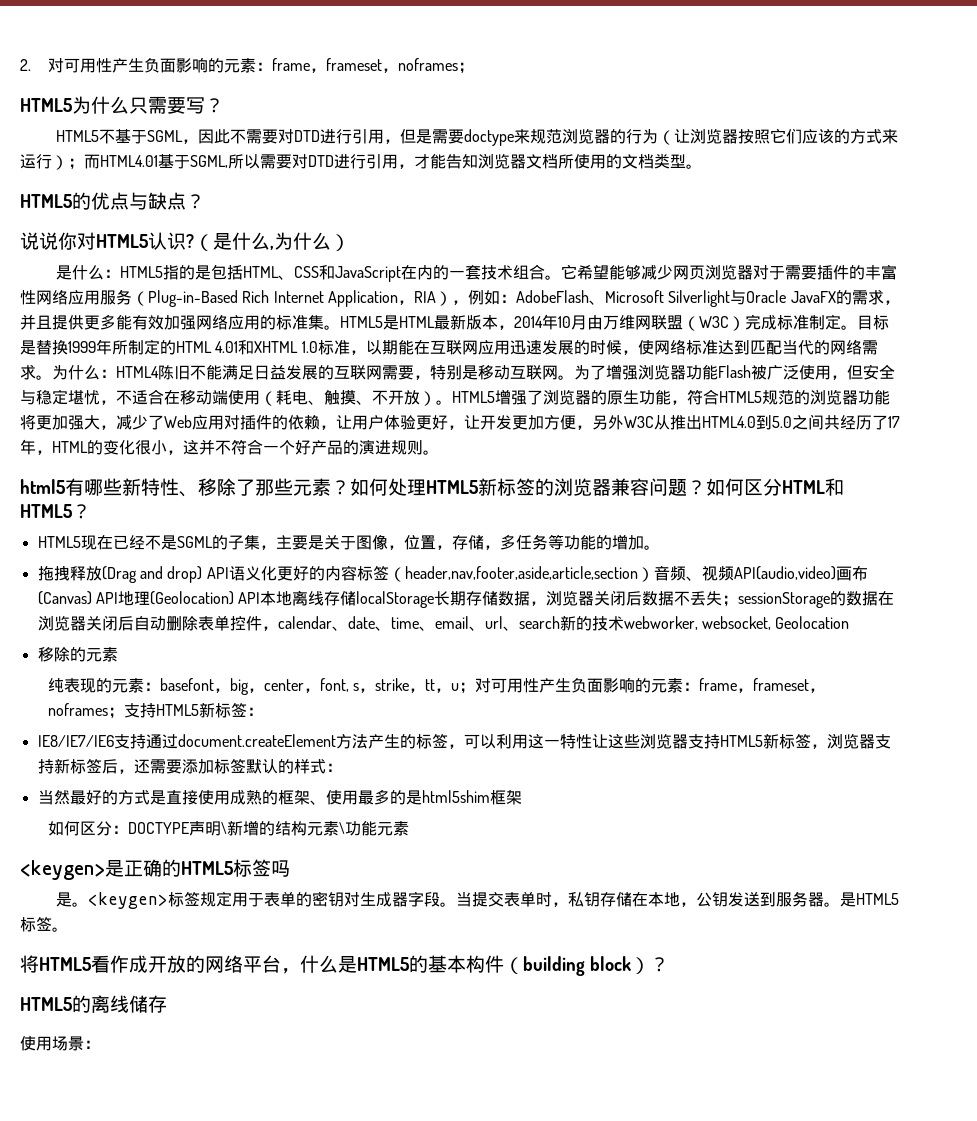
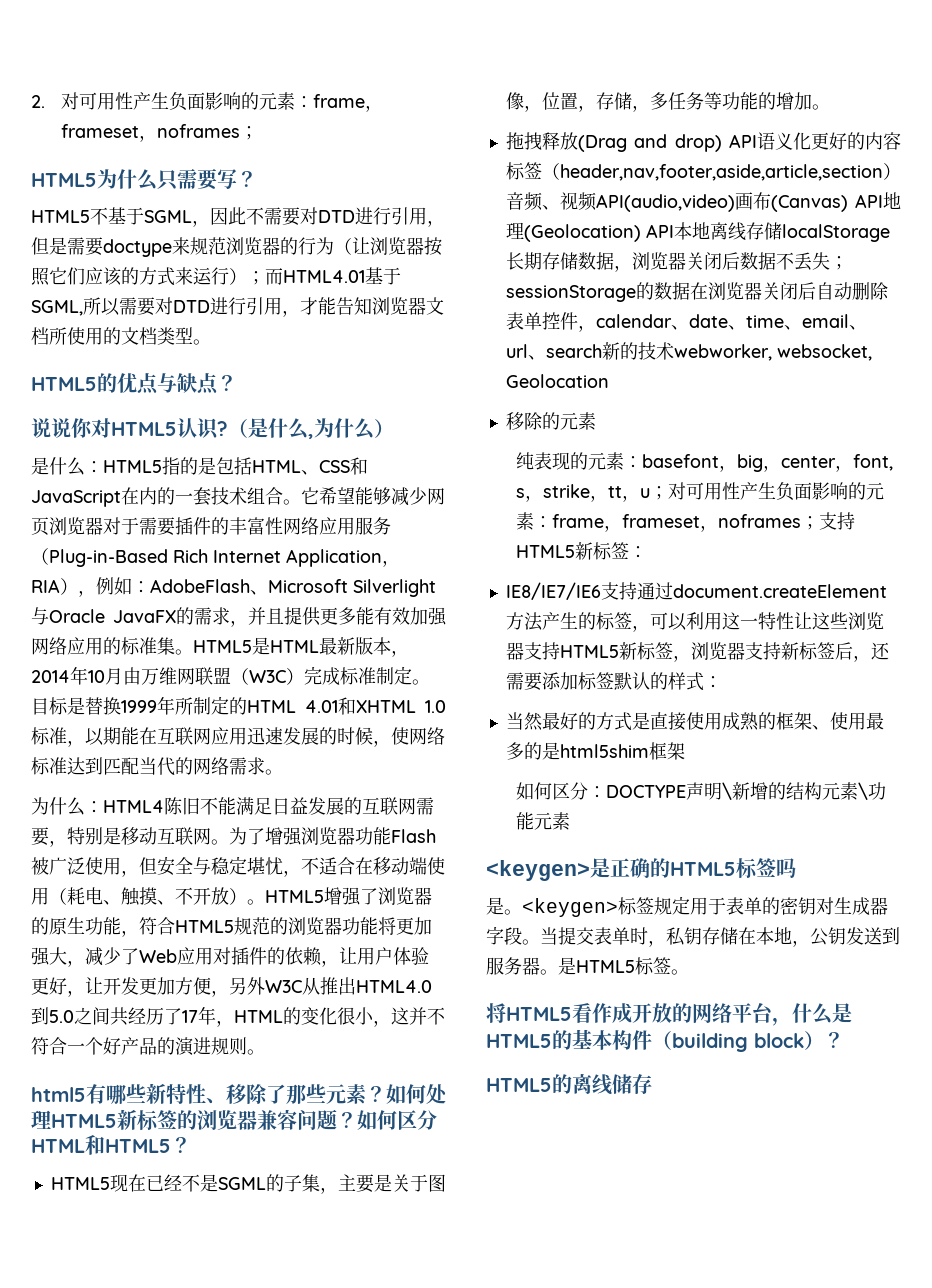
(52, 377) none -> (283, 772) //
[20,1036,100,1051] // 使用场景： -> (652, 1084) none

